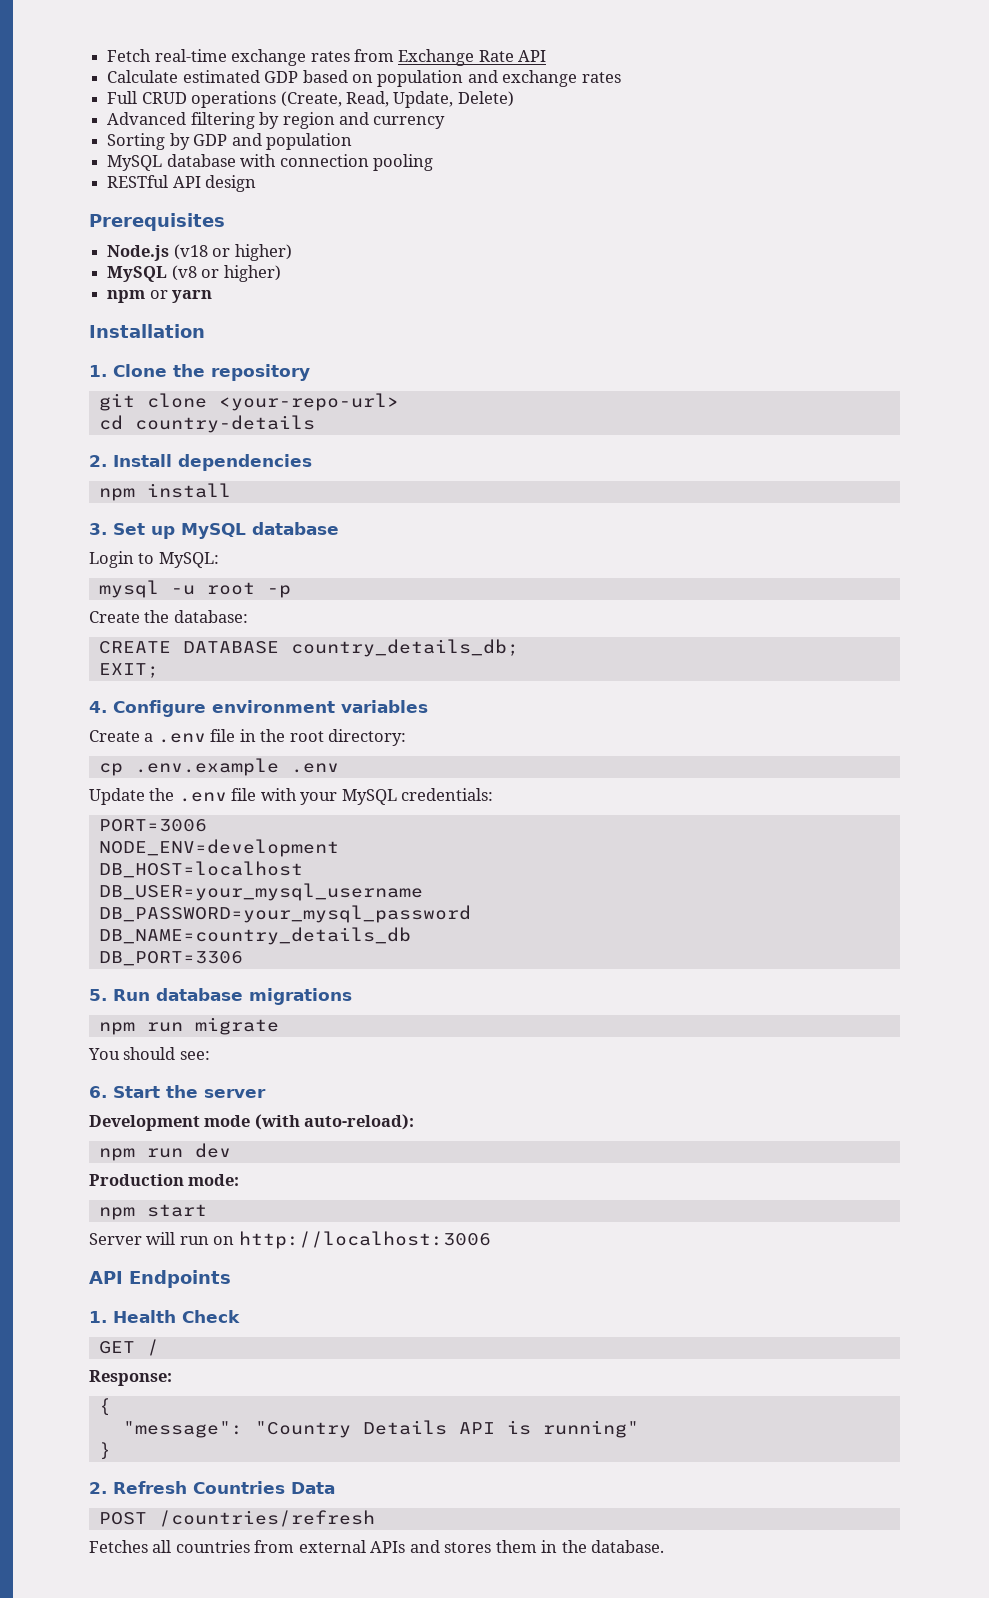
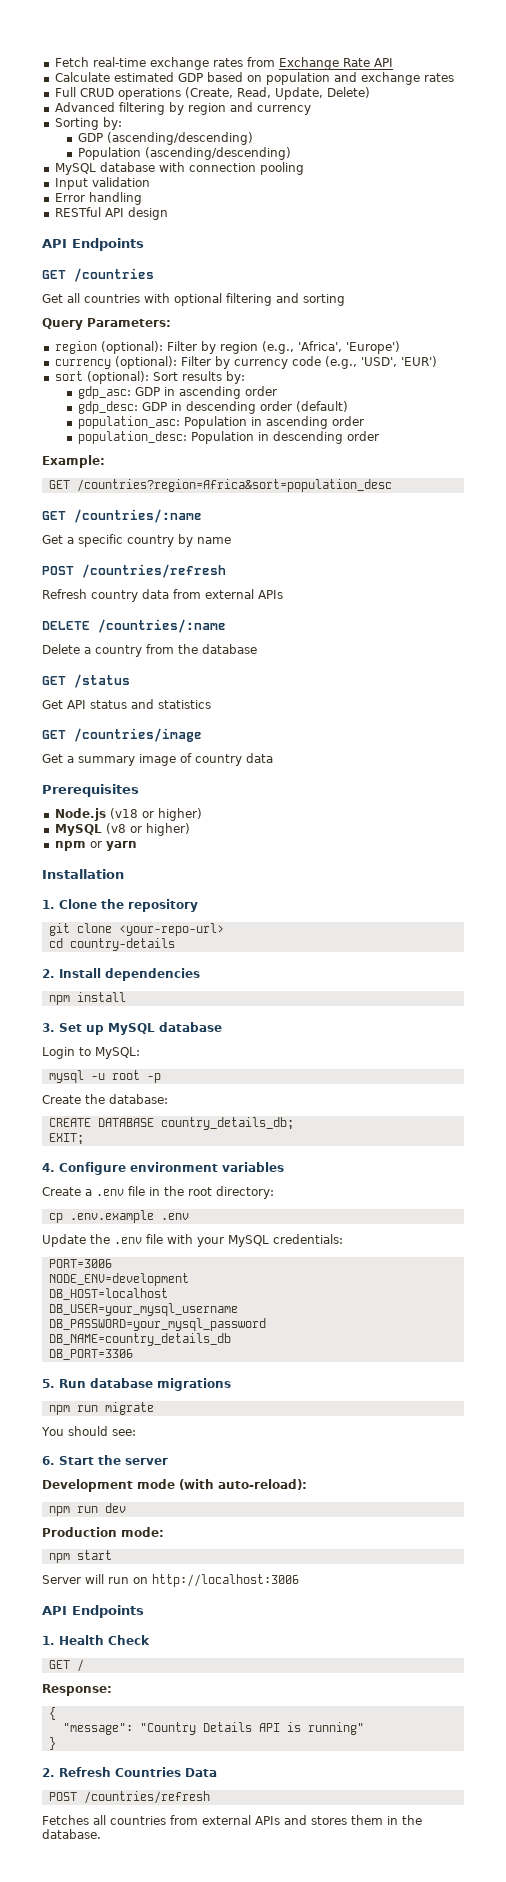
[169,133,352,150] by GDP and population -> [102,117,122,130] [77,132,253,145] [77,147,291,160] by: // GDP (ascending/descending) // Population (ascending/descending)
(433, 162) none -> [54,177,150,190] [54,192,142,205] // Input validation // Error handling
(257, 183) none -> [42,238,144,251] [42,268,154,282] [42,293,345,306] [42,318,171,330] [54,341,400,354] [54,356,437,369] [54,371,245,384] [77,386,277,399] [77,401,348,414] [77,416,364,429] [77,431,379,444] [42,455,105,468] [48,479,392,492] [42,509,202,523] [42,534,231,547] [42,564,226,578] [42,589,283,602] [42,619,226,633] [42,644,257,657] [42,674,130,688] [42,699,211,709] [42,728,202,742] [42,753,273,766] // API Endpoints // GET /countries // Get all countries with optional filtering and sorting // Query Parameters: // region (optional): Filter by region (e.g., 'Africa', 'Europe') // currency (optional): Filter by currency code (e.g., 'USD', 'EUR') // sort (optional): Sort results by: // gdp_asc: GDP in ascending order // gdp_desc: GDP in descending order (default) // population_asc: Population in ascending order // population_desc: Population in descending order // Example: // GET /countries?region=Africa&sort=population_desc // GET /countries/:name // Get a specific country by name // POST /countries/refresh // Refresh country data from external APIs // DELETE /countries/:name // Delete a country from the database // GET /status // Get API status and statistics // GET /countries/image // Get a summary image of country data

